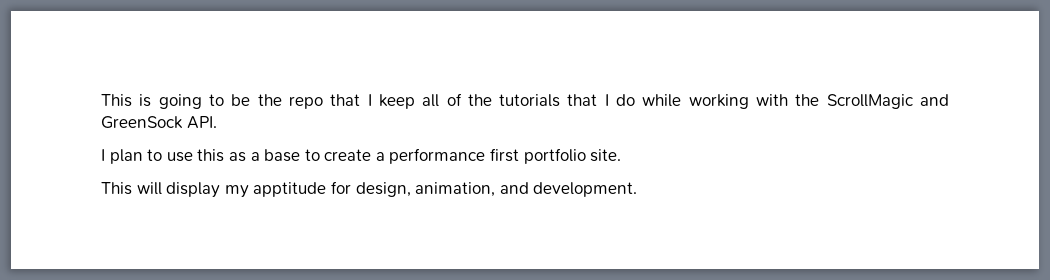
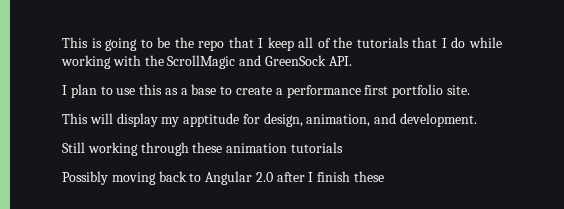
(638, 189) none -> [62,142,343,156] [62,171,385,185] // Still working through these animation tutorials // Possibly moving back to Angular 2.0 after I finish these

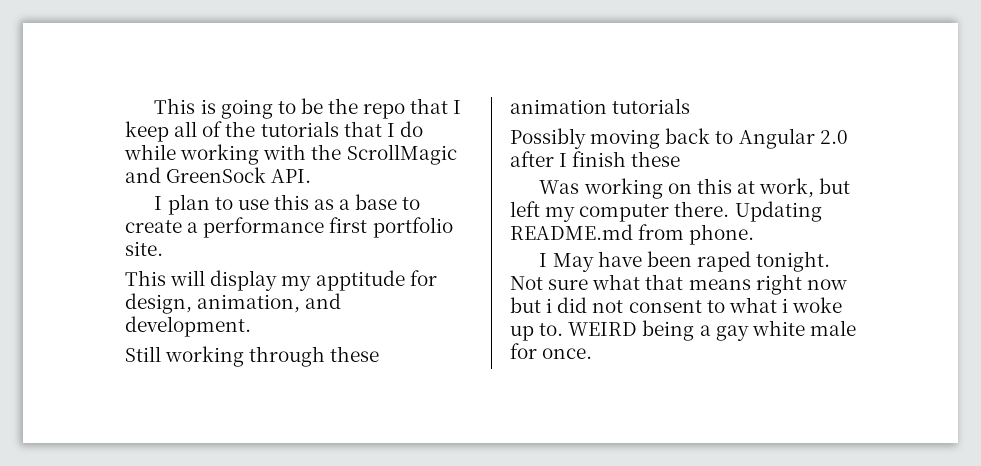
(385, 176) none -> [539,178,851,199] [510,201,822,222] [510,224,755,245] [539,251,831,272] [510,274,847,295] [510,297,843,313] [510,320,856,341] [510,343,593,359] // Was working on this at work, but left my computer there. Updating README.md from phone. // I May have been raped tonight. Not sure what that means right now but i did not consent to what i woke up to. WEIRD being a gay white male for once.

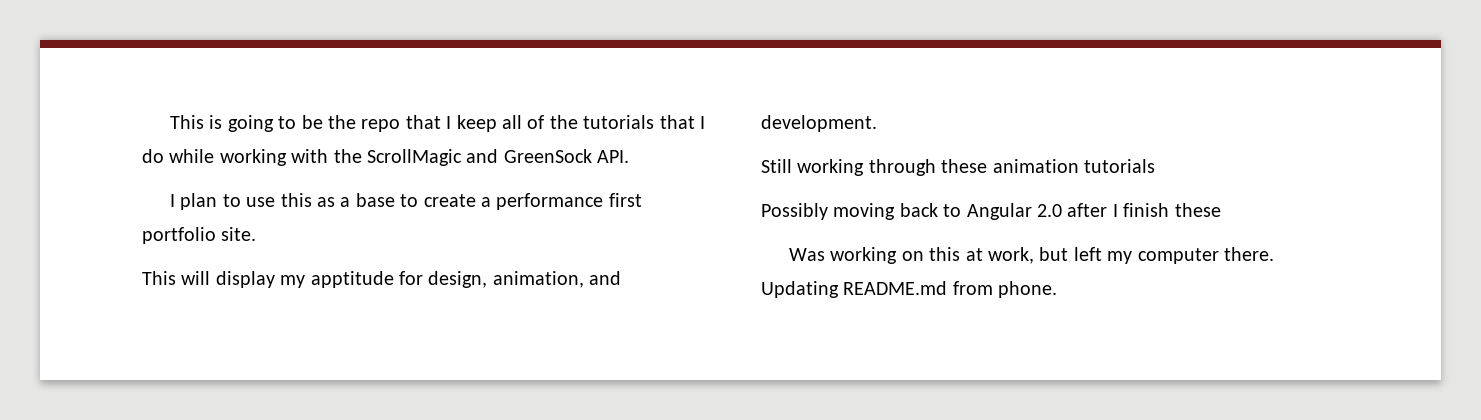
[539,251,831,272] [510,274,847,295] [510,297,843,313] [510,320,856,341] [510,343,593,359] // I May have been raped tonight. Not sure what that means right now but i did not consent to what i woke up to. WEIRD being a gay white male for once. -> (1058, 289) none

